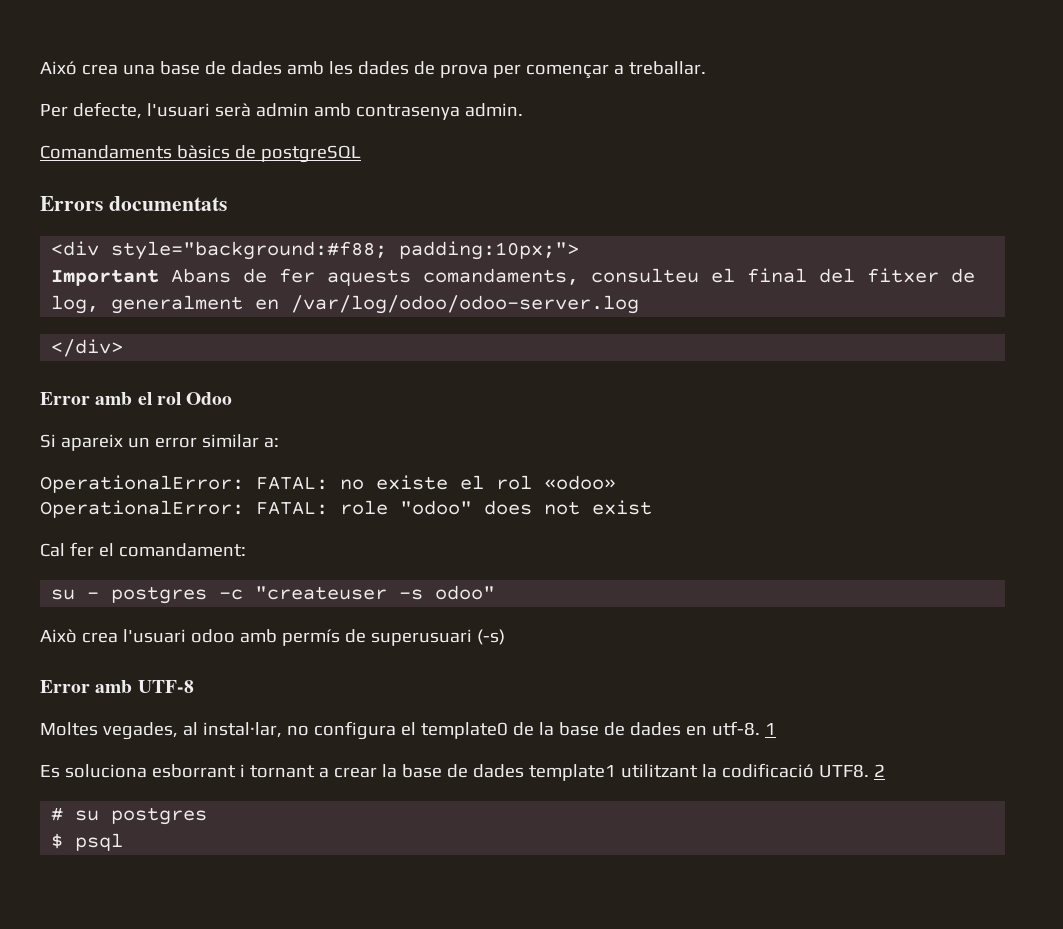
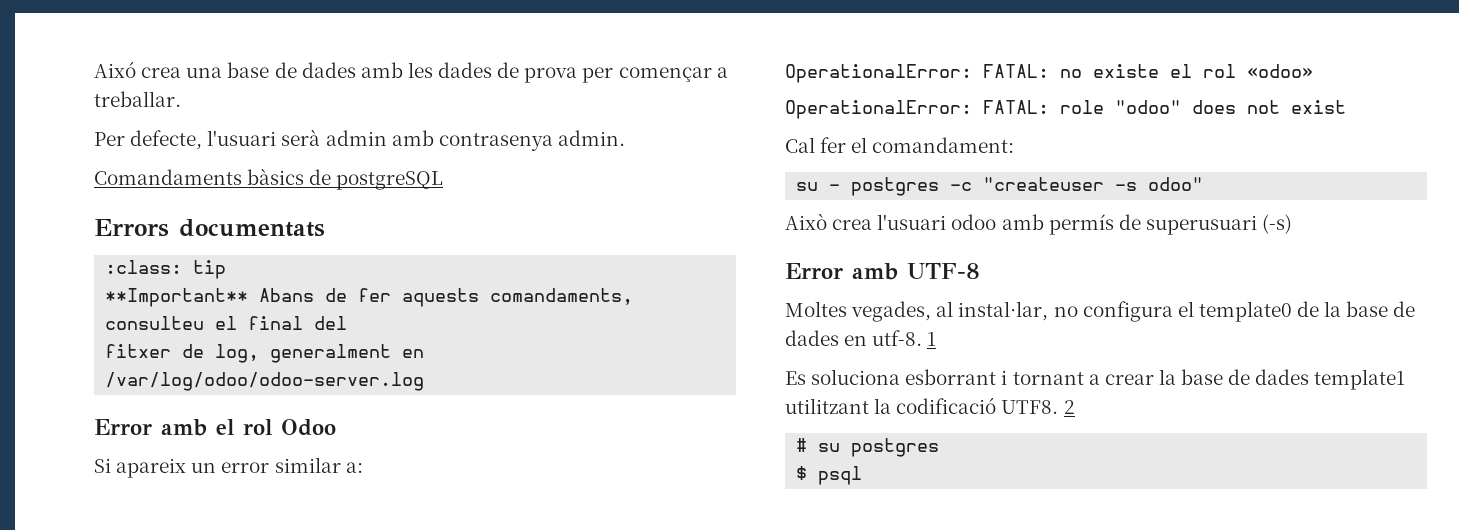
[51,241,580,260] [51,269,160,286] <div style="background:#f88; padding:10px;"> // Important -> [105,260,227,279] [105,288,249,307] :class: tip // **Important**
(856, 275) none -> (348, 323) //
[51,339,124,357] // </div> -> (425, 381) none

